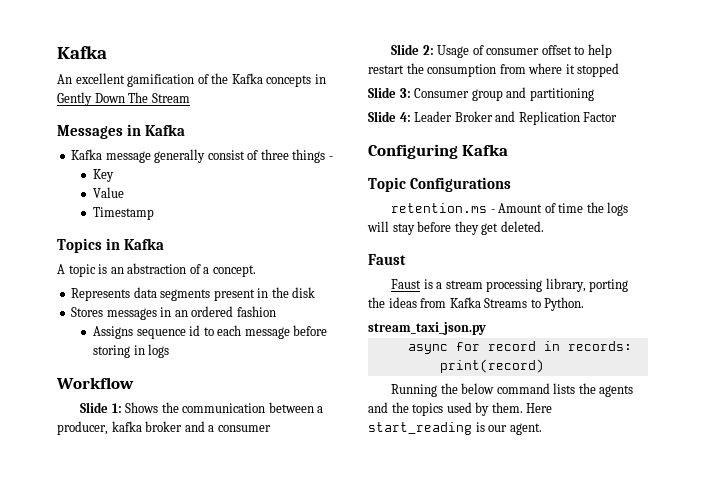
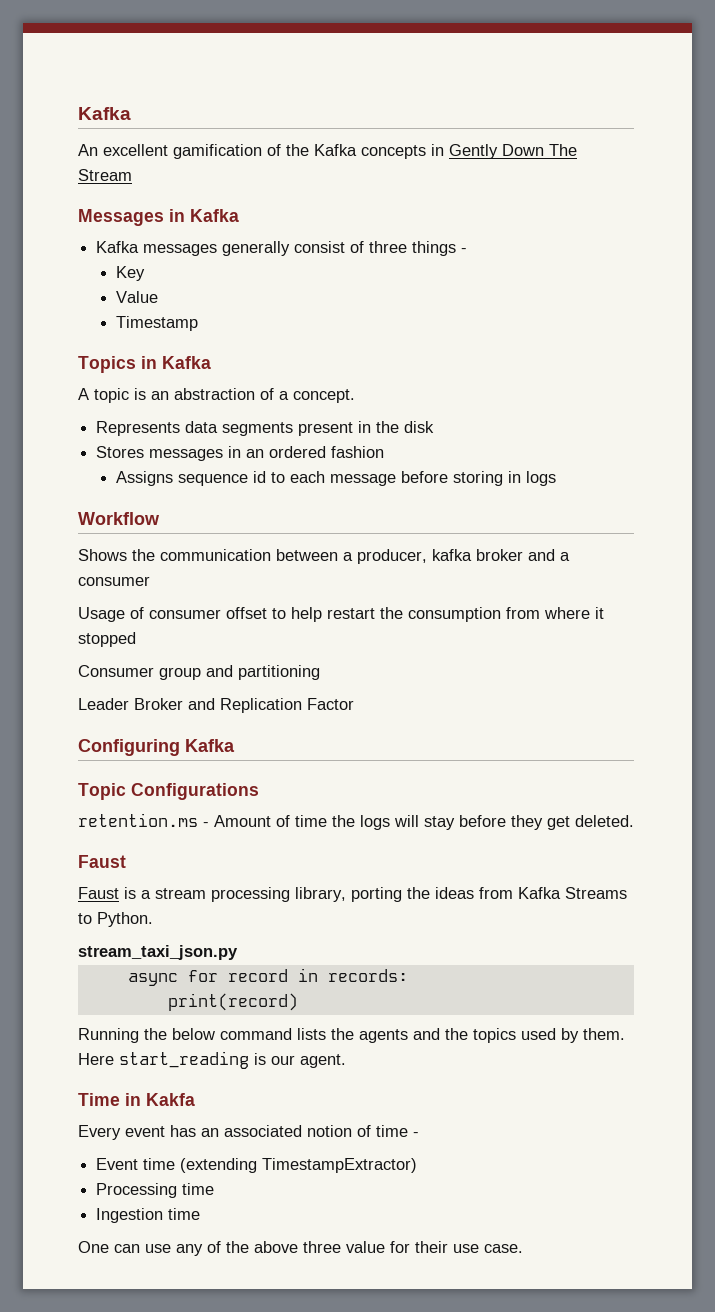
[105,151,151,163] message -> [143,244,218,256] messages
[80,402,122,413] Slide 1: -> (160, 518) none
[391,44,434,55] Slide 2: -> (150, 581) none
[368,87,411,98] Slide 3: -> (136, 639) none
[368,111,411,122] Slide 4: -> (320, 672) none
(542, 429) none -> [78,1093,195,1106] [78,1125,419,1140] [96,1158,418,1173] [96,1183,215,1198] [96,1208,201,1223] [78,1241,523,1256] // Time in Kakfa // Every event has an associated notion of time - // Event time (extending TimestampExtractor) // Processing time // Ingestion time // One can use any of the above three value for their use case.

